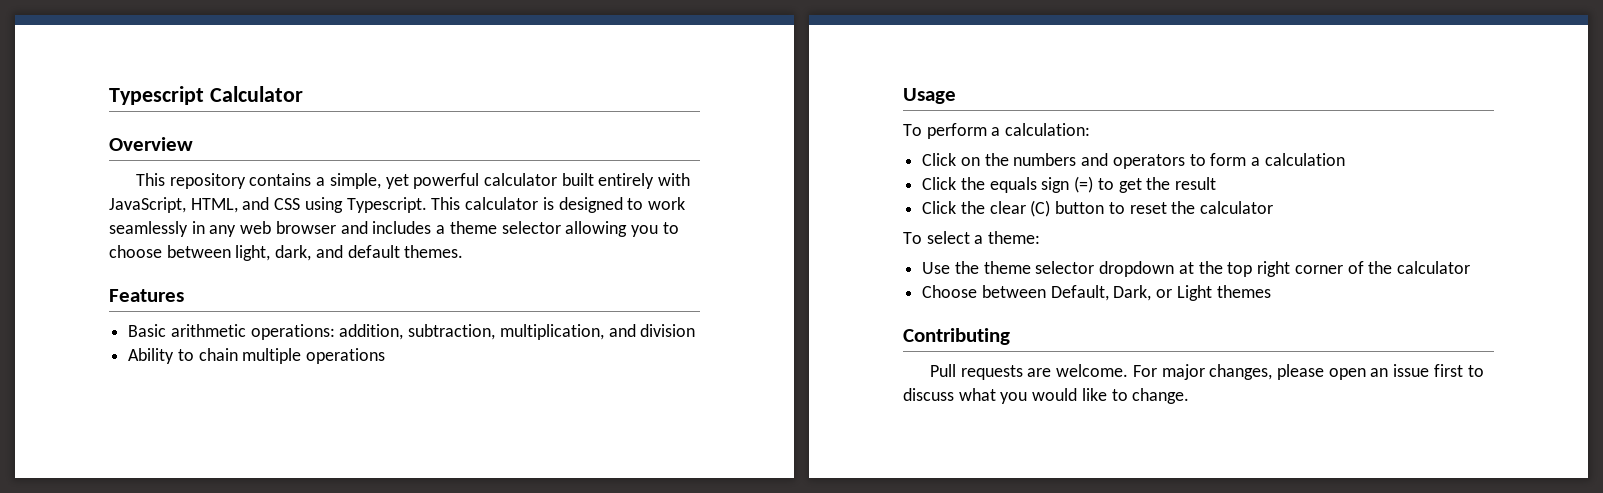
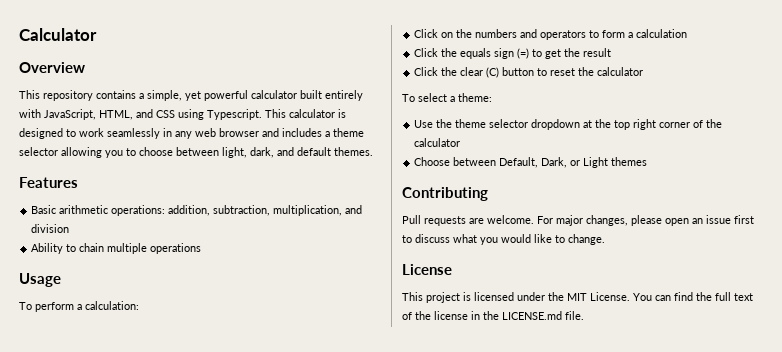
[109,86,204,105] Typescript -> (19, 34) none
(1190, 396) none -> [402,264,452,275] [402,292,753,303] [402,311,584,320] // License // This project is licensed under the MIT License. You can find the full text of the license in the LICENSE.md file.

